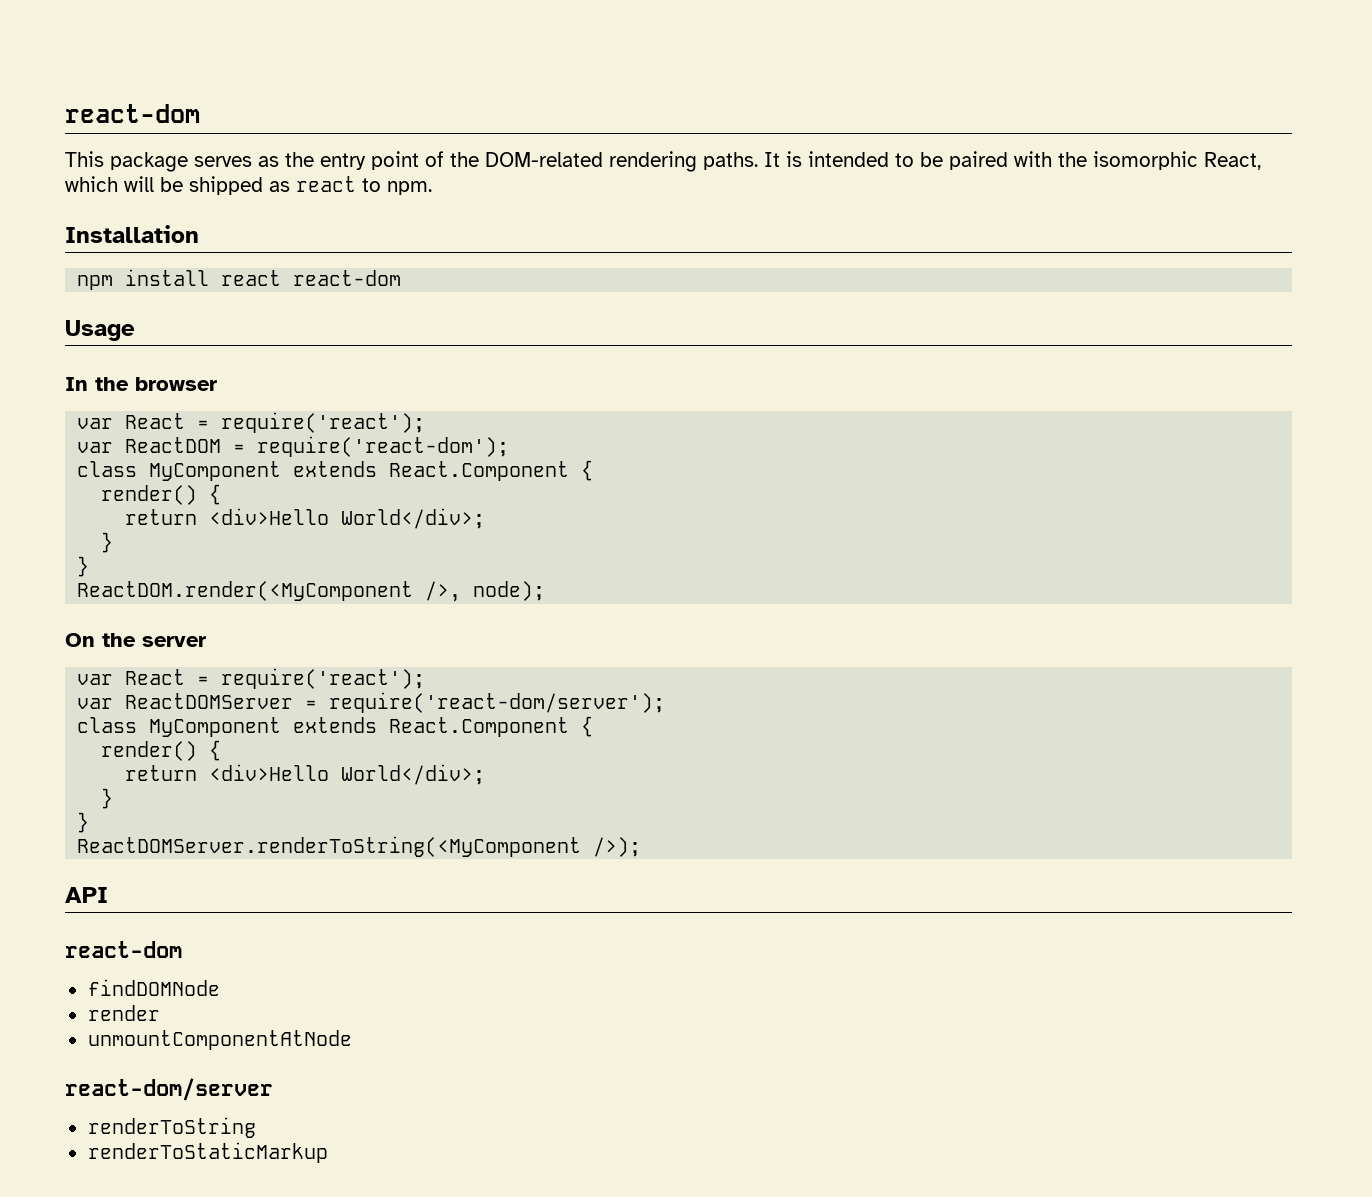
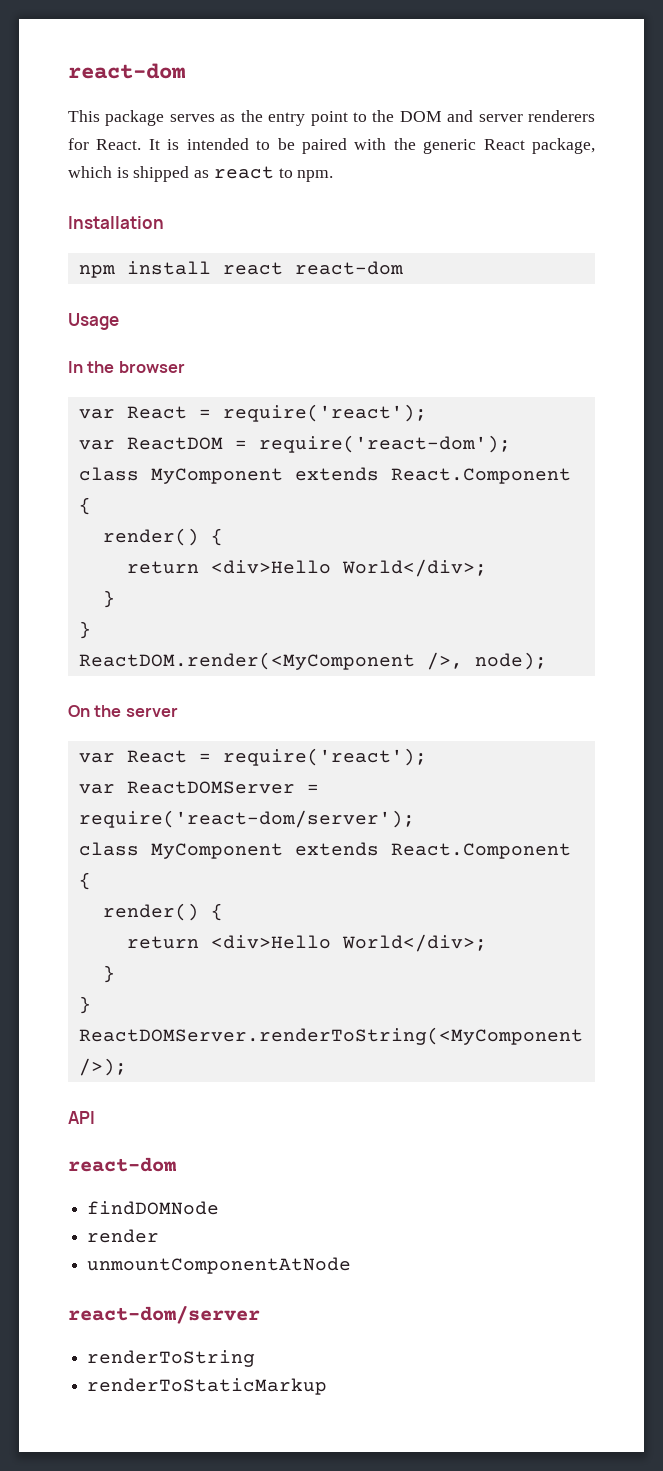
[425,151,758,172] of the DOM-related rendering paths. -> [352,110,595,122] [68,138,142,150] to the DOM and server renderers for React.
[1093,151,1261,170] [65,176,183,192] isomorphic React, which will be -> [423,138,595,154] [68,166,129,178] generic React package, which is

